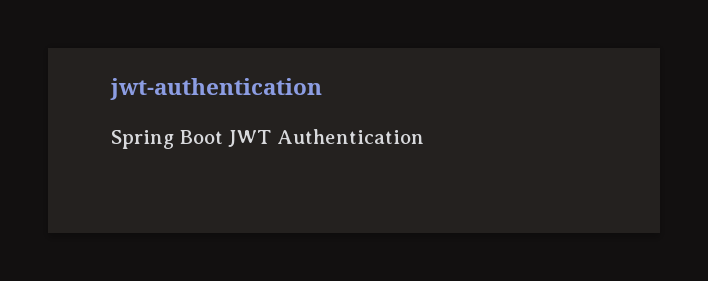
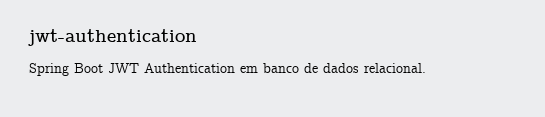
(424, 136) none -> [240,63,426,73] em banco de dados relacional.

